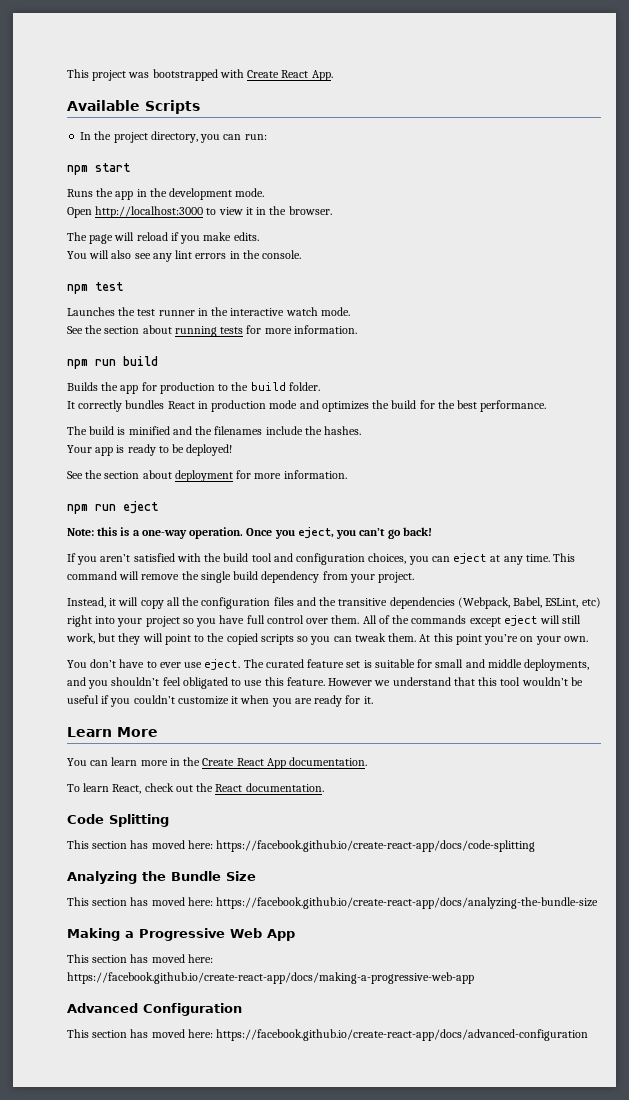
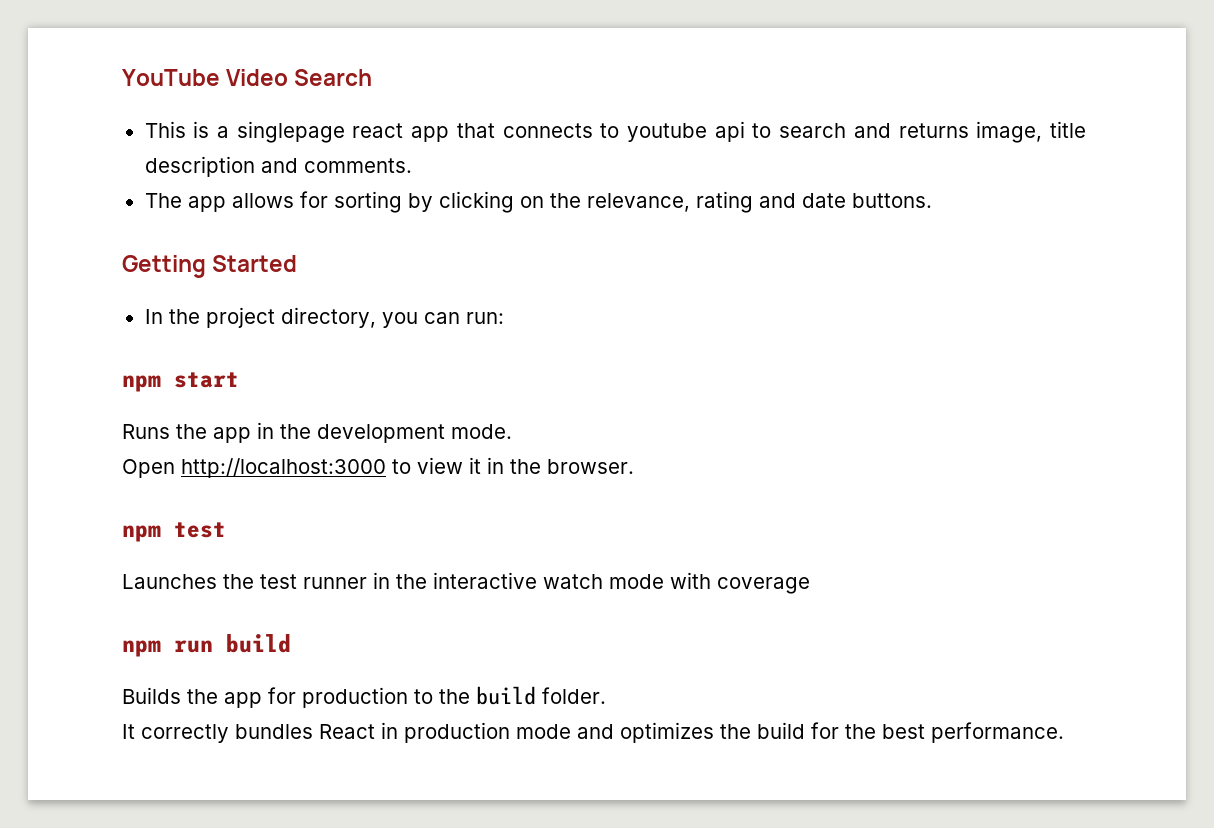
[67,69,333,81] [67,100,200,114] This project was bootstrapped with Create React App. // Available Scripts -> [122,69,373,86] [144,121,1087,143] [144,156,412,177] [144,191,932,213] [122,255,298,278] YouTube Video Search // This is a singlepage react app that connects to youtube api to search and returns image, title description and comments. // The app allows for sorting by clicking on the relevance, rating and date buttons. // Getting Started
[67,232,259,244] [67,250,302,262] // The page will reload if you make edits. // You will also see any lint errors in the console. -> (634, 466) none
[320,307,350,316] [67,325,357,337] mode. // See the section about running tests for more information. -> [609,572,810,594] mode with coverage
[67,426,362,435] [67,444,233,456] [67,470,347,482] [67,501,158,514] [67,527,432,539] [67,553,576,565] [67,571,415,583] [67,597,601,609] [67,615,582,627] [66,633,588,645] [67,659,590,671] [67,677,583,689] [67,695,373,707] [67,727,158,737] [67,757,368,769] [67,783,324,794] [67,814,169,827] [67,840,536,852] [67,871,256,884] [67,897,599,909] [67,928,295,941] [67,954,213,963] [67,972,474,984] [67,1003,242,1016] [67,1029,589,1041] // The build is minified and the filenames include the hashes. // Your app is ready to be deployed! // See the section about deployment for more information. // npm run eject // Note: this is a one-way operation. Once you eject, you can’t go back! // If you aren’t satisfied with the build tool and configuration choices, you can eject at any time. This command will remove the single build dependency from your project. // Instead, it will copy all the configuration files and the transitive dependencies (Webpack, Babel, ESLint, etc) right into your project so you have full control over them. All of the commands except eject will still work, but they will point to the copied scripts so you can tweak them. At this point you’re on your own. // You don’t have to ever use eject. The curated feature set is suitable for small and middle deployments, and you shouldn’t feel obligated to use this feature. However we understand that this tool wouldn’t be useful if you couldn’t customize it when you are ready for it. // Learn More // You can learn more in the Create React App documentation. // To learn React, check out the React documentation. // Code Splitting // This section has moved here: https://facebook.github.io/create-react-app/docs/code-splitting // Analyzing the Bundle Size // This section has moved here: https://facebook.github.io/create-react-app/docs/analyzing-the-bundle-size // Making a Progressive Web App // This section has moved here: https://facebook.github.io/create-react-app/docs/making-a-progressive-web-app // Advanced Configuration // This section has moved here: https://facebook.github.io/create-react-app/docs/advanced-configuration -> (1064, 732) none

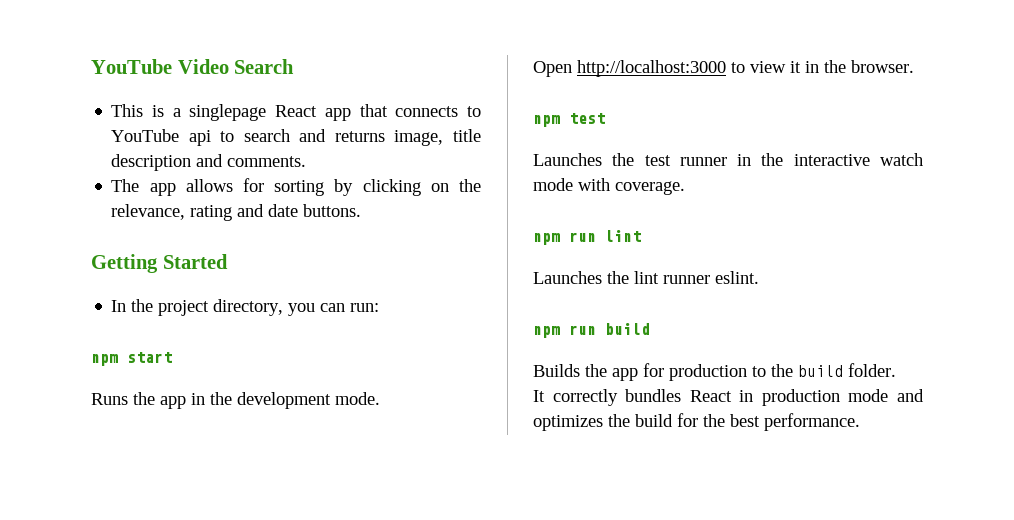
[352,123,404,138] react -> [275,105,318,117] React
[626,123,707,142] youtube -> [111,129,180,142] YouTube
[717,577,810,594] coverage -> [615,181,685,195] [533,230,641,245] [533,271,759,284] coverage. // npm run lint // Launches the lint runner eslint.

